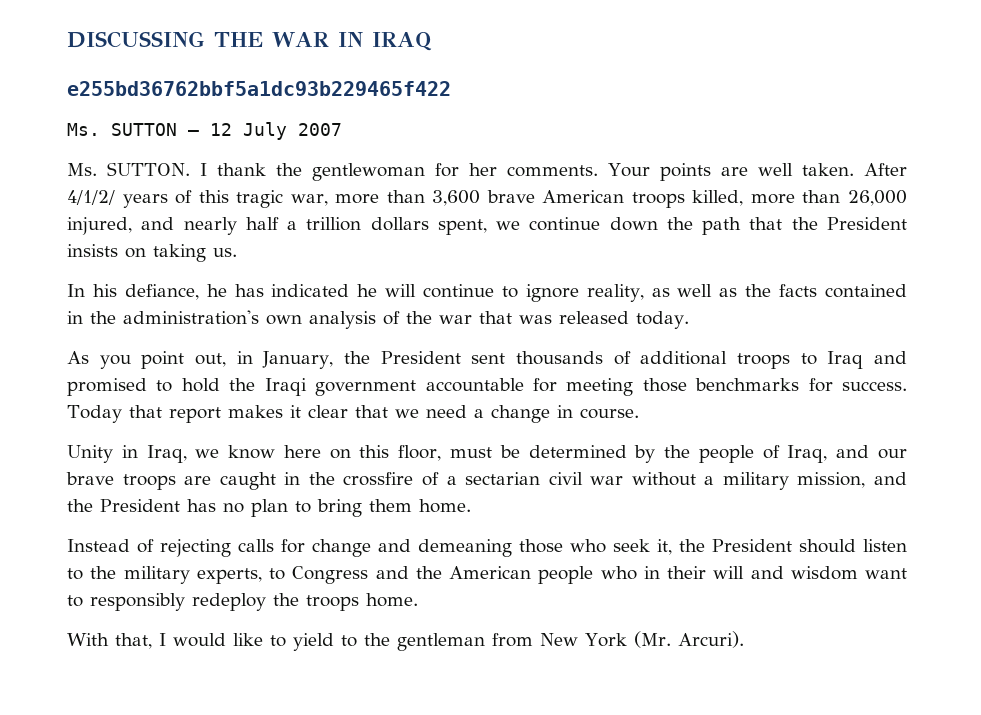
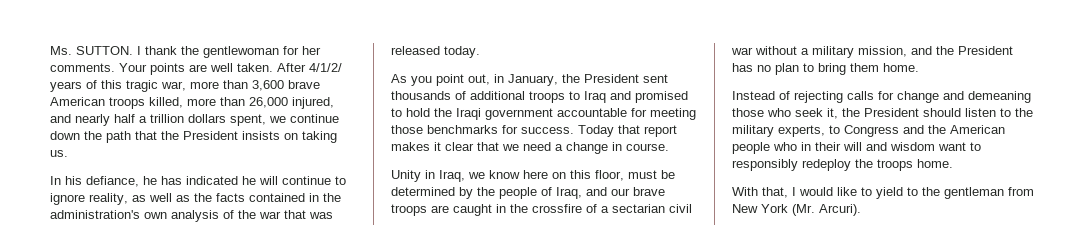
[67,31,432,51] [67,81,451,96] [67,122,342,140] DISCUSSING THE WAR IN IRAQ // e255bd36762bbf5a1dc93b229465f422 // Ms. SUTTON — 12 July 2007 // -> (50, 50) none

